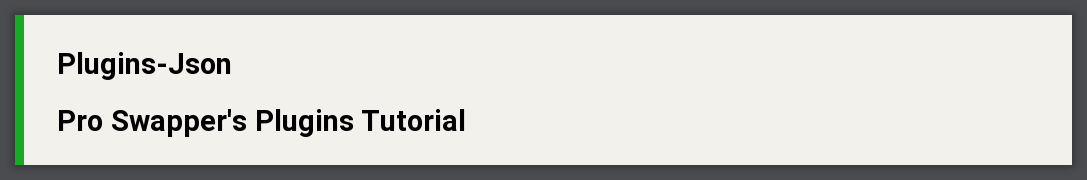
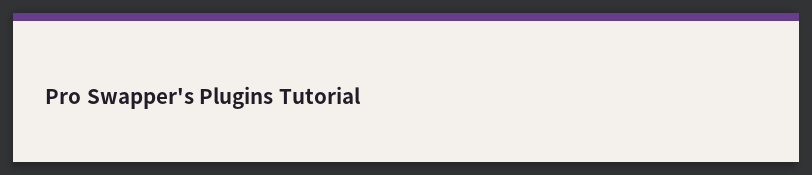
[57,52,232,80] Plugins-Json // -> (45, 96) none

